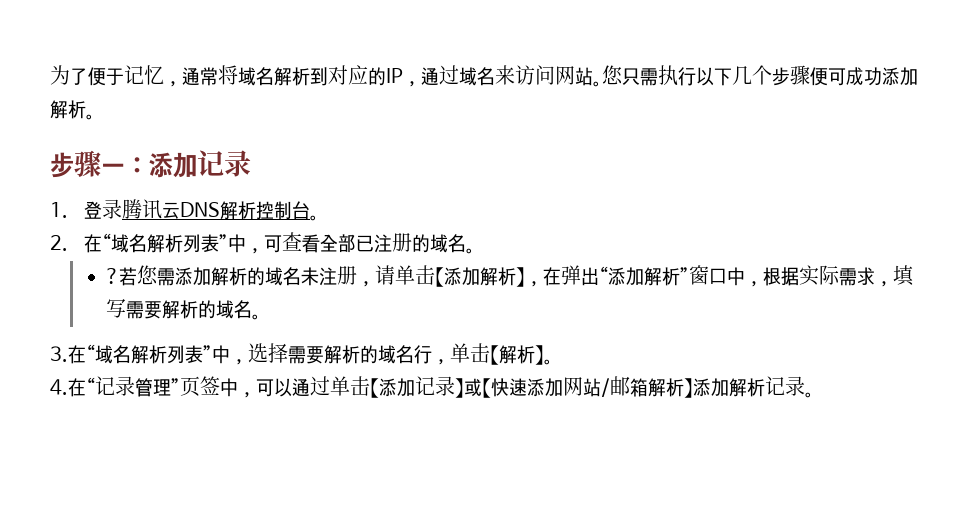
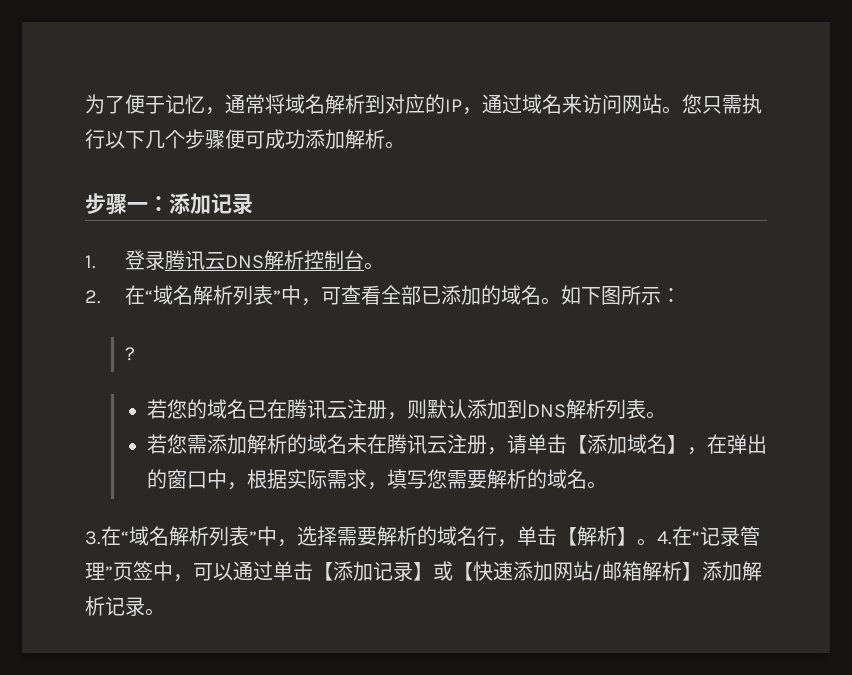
[373,233,475,254] [105,268,119,284] 注册的域名。 // ? -> [440,285,681,305] [124,347,135,361] [146,399,666,420] 添加的域名。如下图所示： // ? // 若您的域名已在腾讯云注册，则默认添加到DNS解析列表。 //
(319, 276) none -> [366,434,447,454] 在腾讯云
[479,267,516,286] 解析 -> [626,434,667,454] 域名
[598,266,689,286] “添加解析” -> [146,469,167,489] 的
(126, 308) none -> [426,469,447,489] 您
(553, 362) // -> (657, 542) none

